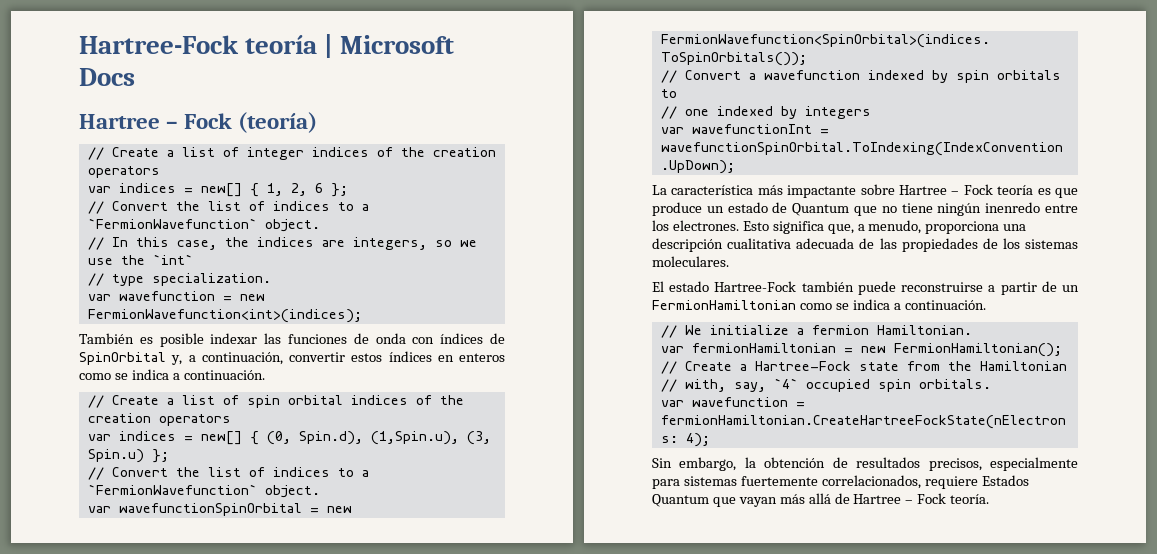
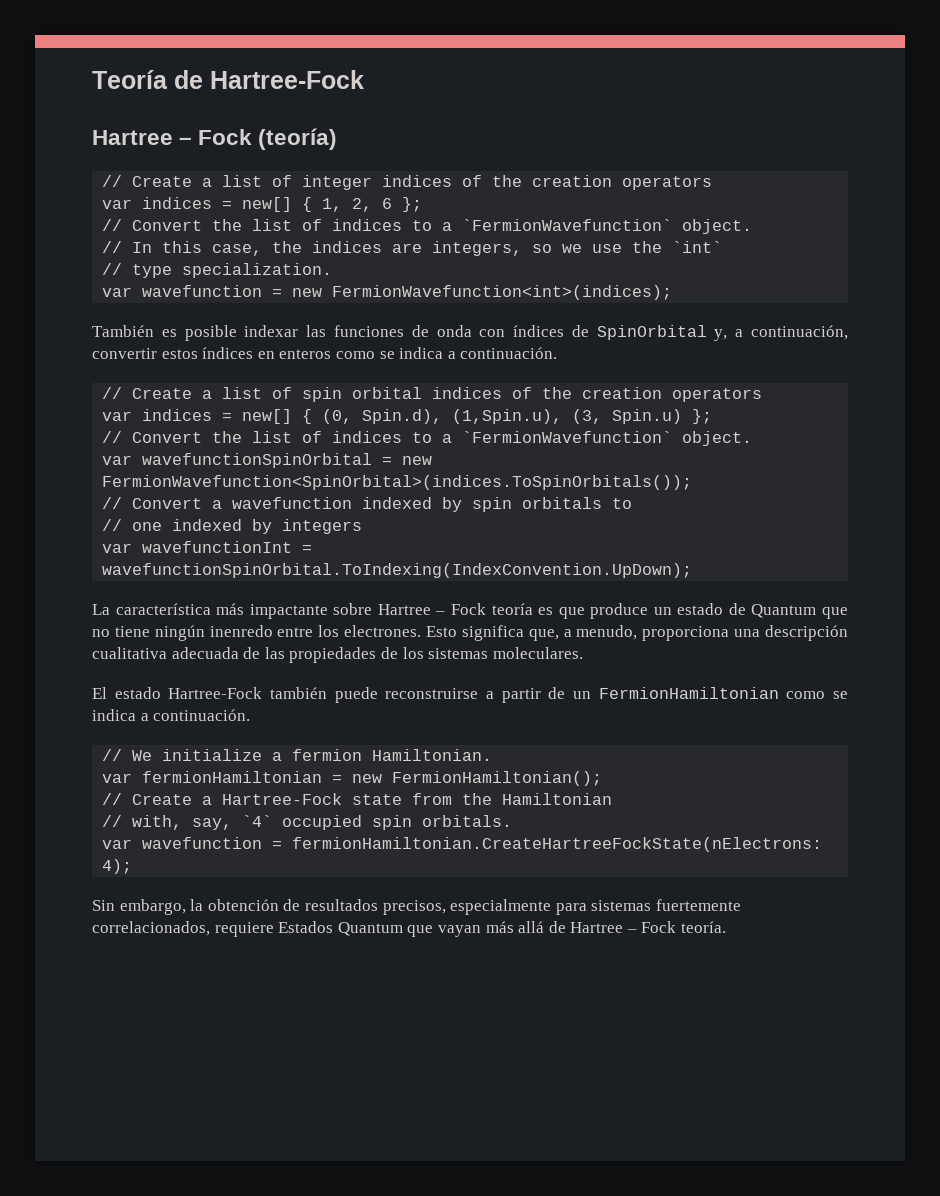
[79,34,455,58] [79,68,135,86] Hartree-Fock teoría | Microsoft Docs -> [92,70,364,89] Teoría de Hartree-Fock

